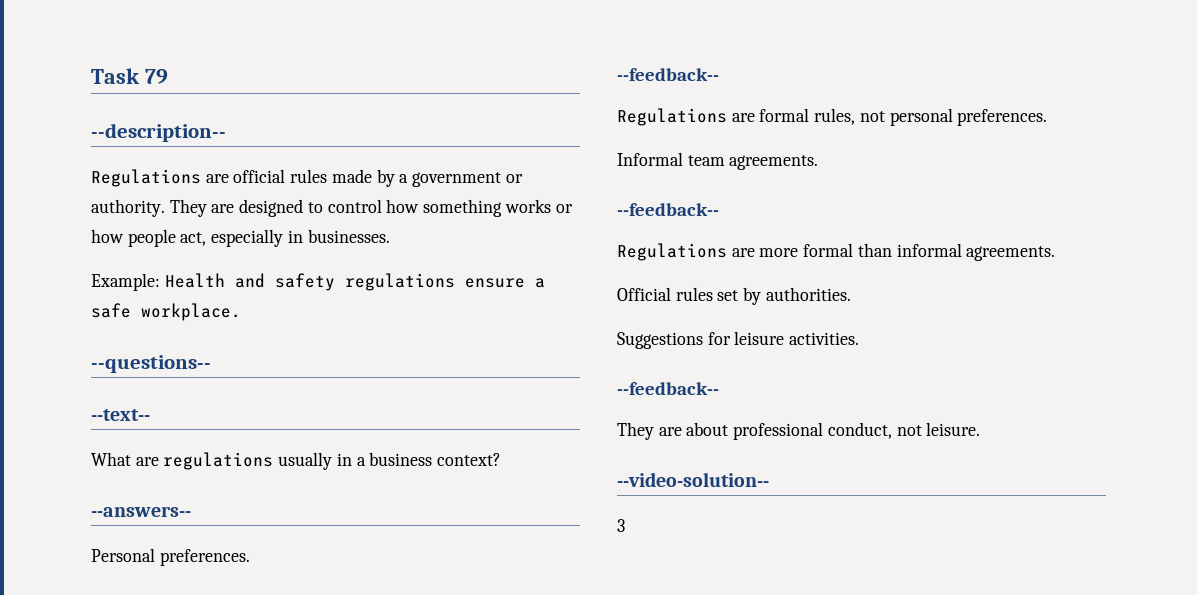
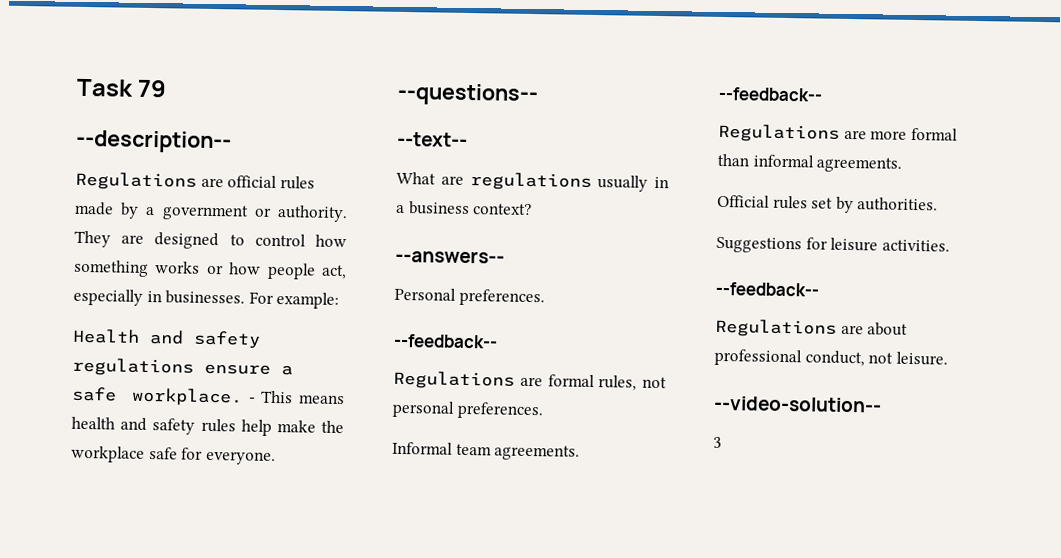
[91,273,160,291] // Example: -> [248,291,340,310] For example: //
(241, 312) none -> [248,390,345,405] [71,416,344,436] [71,445,276,466] - This means health and safety rules help make the workplace safe for everyone.
[617,422,654,440] They -> [715,318,837,338] Regulations

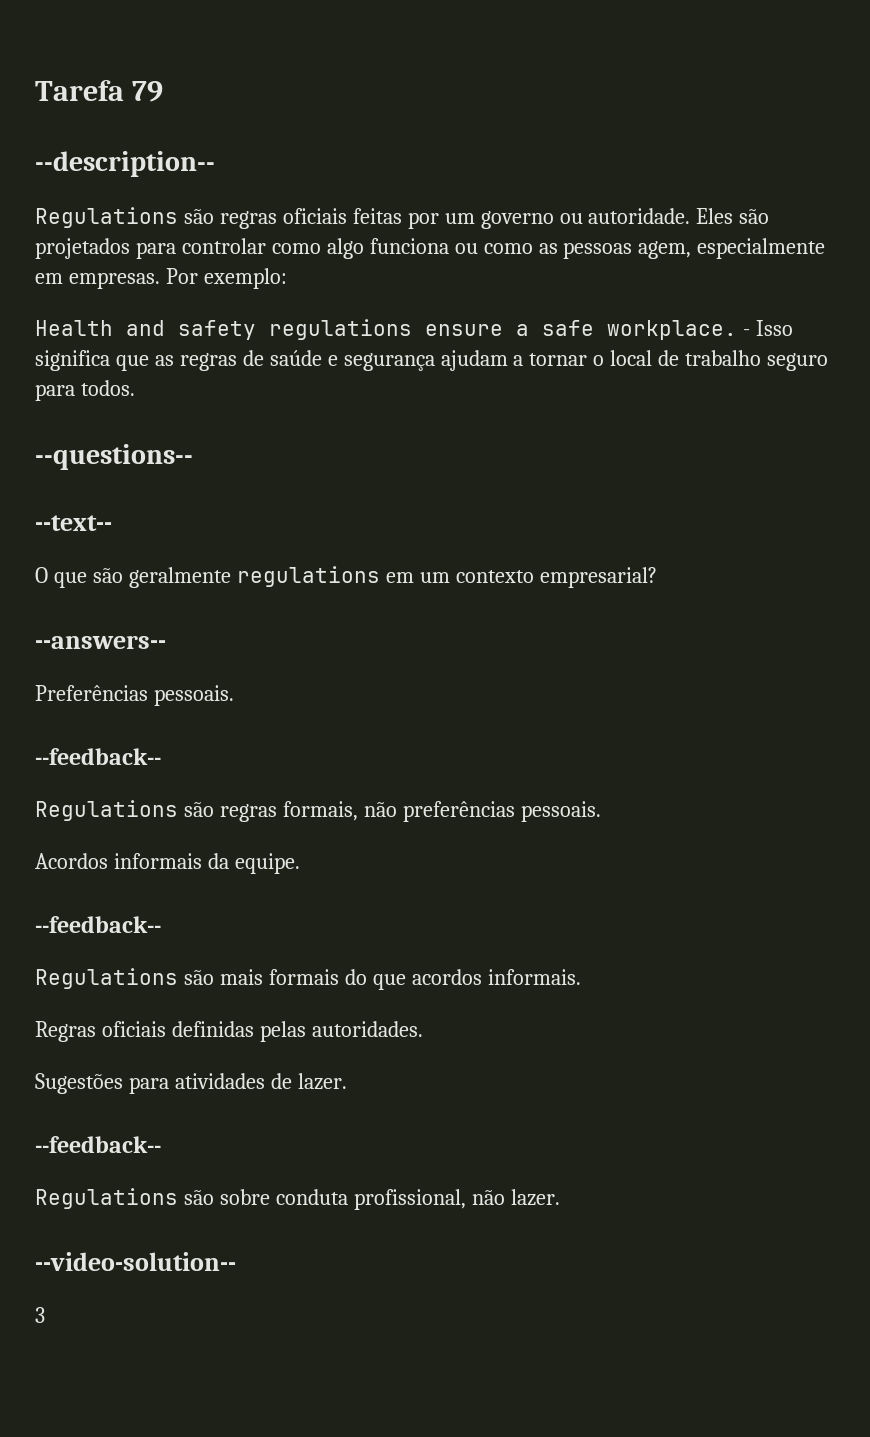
[76,78,134,97] Task -> [35,80,124,101] Tarefa
[200,175,315,190] [74,201,348,223] [74,230,347,250] [73,259,347,280] [73,288,340,310] are official rules made by a government or authority. They are designed to control how something works or how people act, especially in businesses. For example: -> [183,208,770,229] [35,238,826,259] [35,268,287,289] são regras oficiais feitas por um governo ou autoridade. Eles são projetados para controlar como algo funciona ou como as pessoas agem, especialmente em empresas. Por exemplo:
[261,390,345,405] [71,416,344,436] [71,445,276,466] [397,82,539,107] [397,131,468,147] [396,171,669,192] [396,201,533,216] This means health and safety rules help make the workplace safe for everyone. // --questions-- // --text-- // What are regulations usually in a business context? -> [755,320,793,336] [35,350,829,371] [35,380,135,401] [35,444,193,470] [35,515,112,531] [35,566,657,588] Isso significa que as regras de saúde e segurança ajudam a tornar o local de trabalho seguro para todos. // --questions-- // --text-- // O que são geralmente regulations em um contexto empresarial?
[394,287,545,307] [393,333,498,349] [393,370,667,391] [392,400,544,420] [392,441,581,461] [718,86,823,102] [718,123,958,143] [717,153,903,173] [717,194,939,214] [716,236,950,254] [715,281,819,297] [715,318,909,338] [714,348,948,367] Personal preferences. // --feedback-- // Regulations are formal rules, not personal preferences. // Informal team agreements. // --feedback-- // Regulations are more formal than informal agreements. // Official rules set by authorities. // Suggestions for leisure activities. // --feedback-- // Regulations are about professional conduct, not leisure. -> [35,685,234,706] [35,748,161,765] [35,800,601,822] [35,853,300,874] [35,916,161,933] [35,968,581,990] [35,1021,423,1042] [35,1073,347,1094] [35,1136,161,1153] [35,1188,560,1210] Preferências pessoais. // --feedback-- // Regulations são regras formais, não preferências pessoais. // Acordos informais da equipe. // --feedback-- // Regulations são mais formais do que acordos informais. // Regras oficiais definidas pelas autoridades. // Sugestões para atividades de lazer. // --feedback-- // Regulations são sobre conduta profissional, não lazer.

